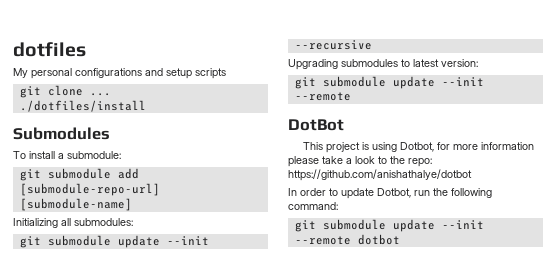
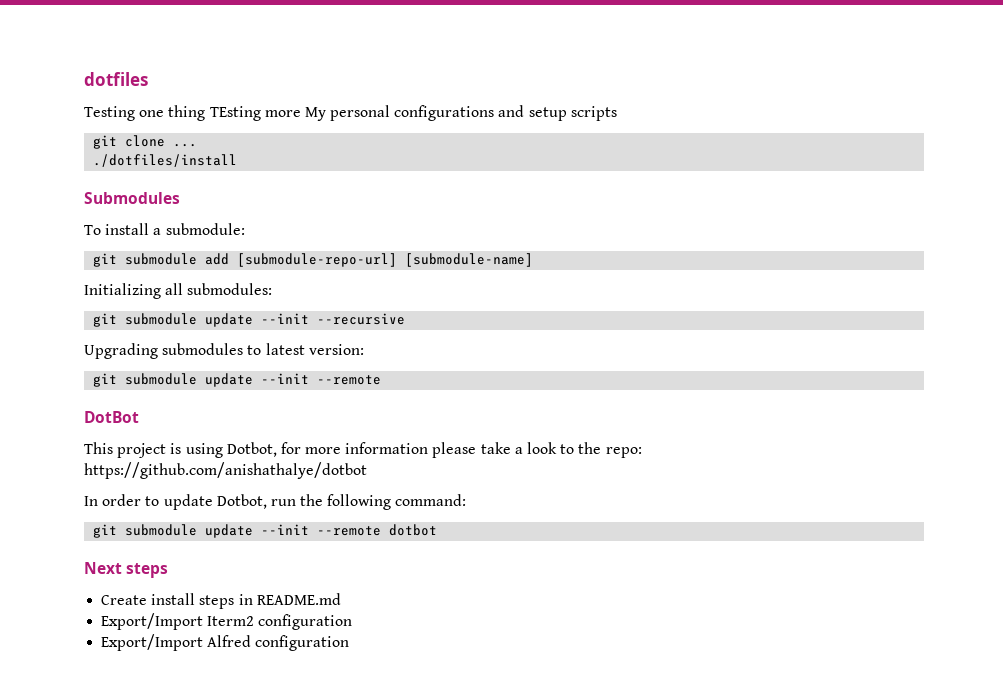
(86, 49) none -> [84,105,301,121] Testing one thing TEsting more
(400, 239) none -> [84,562,169,578] [101,593,341,609] [101,613,353,630] [101,634,350,651] // Next steps // Create install steps in README.md // Export/Import Iterm2 configuration // Export/Import Alfred configuration

